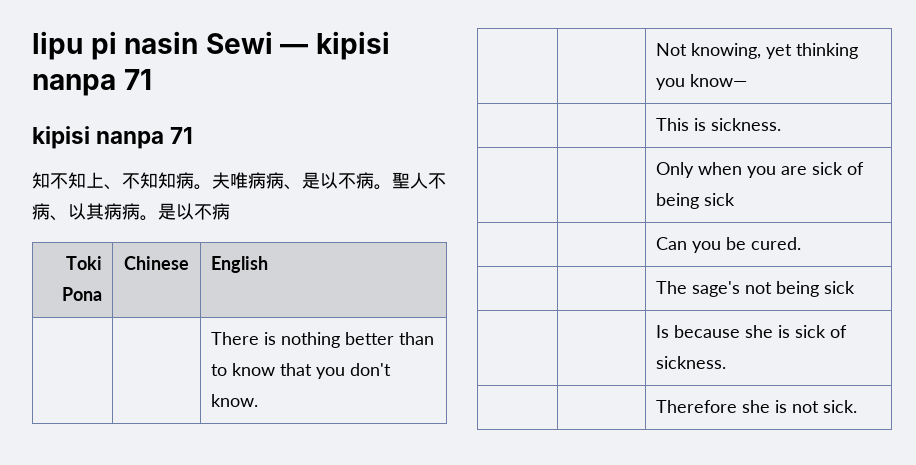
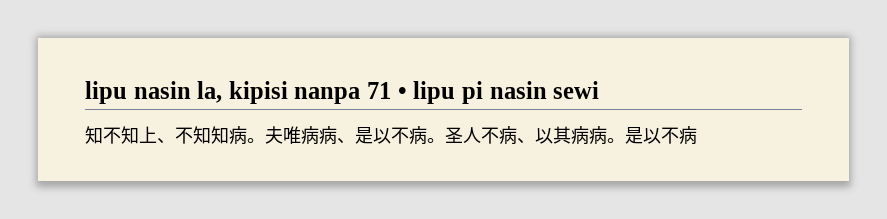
[32,31,390,60] [32,69,152,96] [32,126,194,149] lipu pi nasin Sewi — kipisi nanpa 71 // kipisi nanpa 71 -> [85,81,600,104] lipu nasin la, kipisi nanpa 71 • lipu pi nasin sewi
[392,172,410,189] 聖 -> [445,127,463,143] 圣
[65,256,102,270] [61,287,102,301] [124,256,189,270] [211,256,269,273] [211,332,435,348] [211,363,392,379] [211,394,259,407] [656,43,859,59] [656,74,748,90] [656,118,782,131] [656,162,865,178] [656,193,736,209] [656,237,802,253] [656,281,856,297] [656,325,848,338] [656,356,727,369] [656,400,858,413] // Toki Pona | Chinese | English // | | There is nothing better than to know that you don't know. // | | Not knowing, yet thinking you know— // | | This is sickness. // | | Only when you are sick of being sick // | | Can you be cured. // | | The sage's not being sick // | | Is because she is sick of sickness. // | | Therefore she is not sick. -> (697, 135) none

